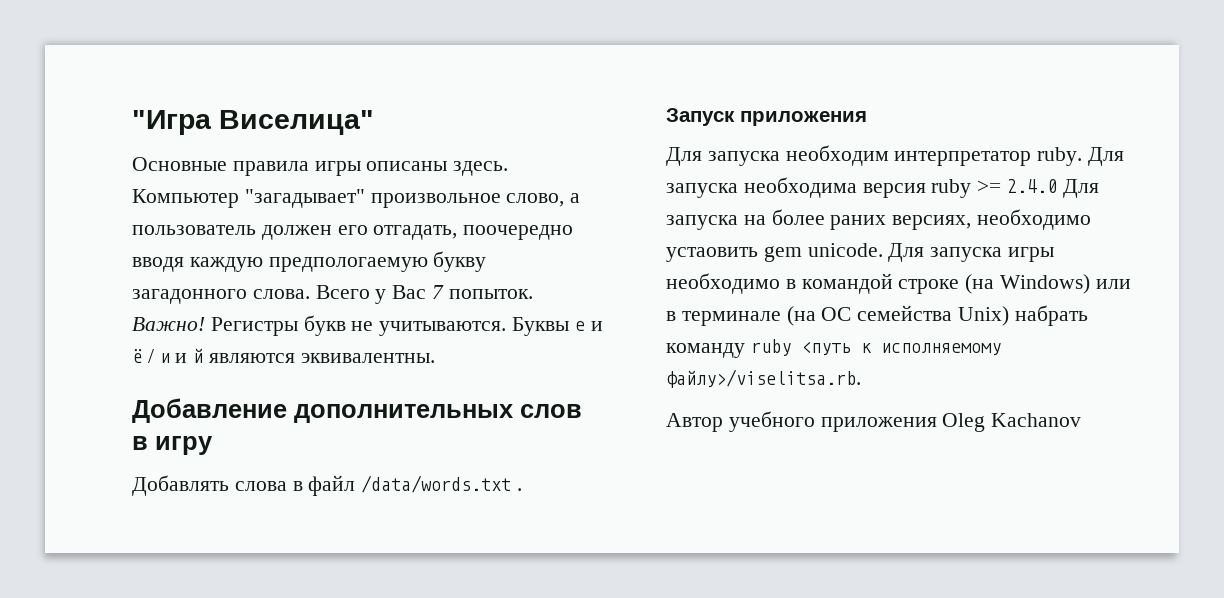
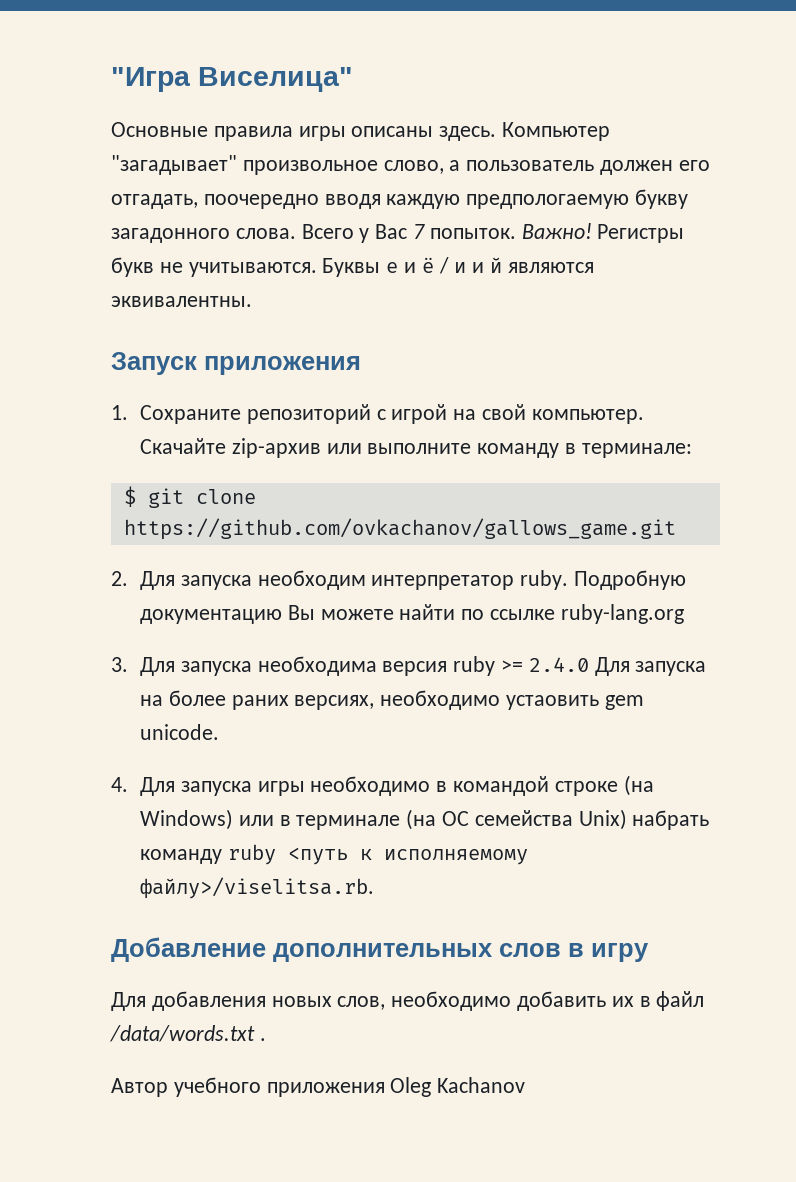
[132,398,582,423] [132,436,213,455] [132,475,523,496] [666,108,867,126] Добавление дополнительных слов в игру // Добавлять слова в файл /data/words.txt . // Запуск приложения // -> [111,352,361,375] [111,404,644,424] [139,438,692,458] [123,486,256,508] [123,518,676,540] [111,571,128,586] Запуск приложения // 1. Сохраните репозиторий с игрой на свой компьютер. Скачайте zip-архив или выполните команду в терминале: // $ git clone https://github.com/ovkachanov/gallows_game.git // 2.
(1083, 156) none -> [573,570,686,590] [139,604,684,624] [111,657,128,672] Подробную документацию Вы можете найти по ссылке ruby-lang.org // 3.
(883, 250) none -> [111,777,128,792] // 4.
(861, 378) none -> [111,937,649,962] [111,991,705,1011] [110,1025,266,1042] // Добавление дополнительных слов в игру // Для добавления новых слов, необходимо добавить их в файл /data/words.txt .

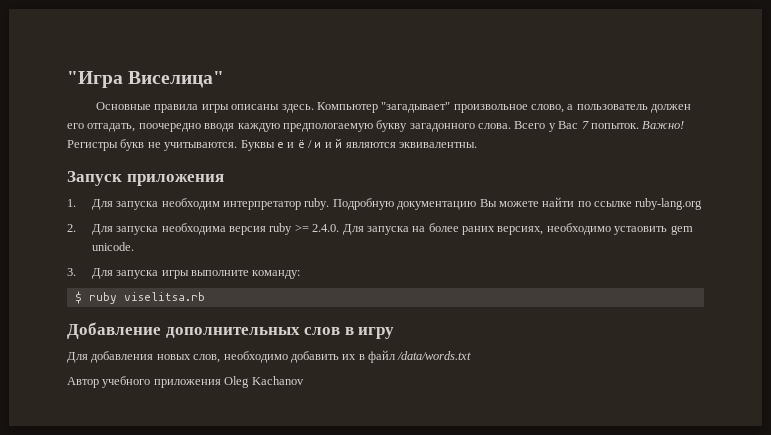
[139,404,644,424] [139,438,692,458] [123,486,256,508] [123,518,676,540] [111,571,128,586] Сохраните репозиторий с игрой на свой компьютер. Скачайте zip-архив или выполните команду в терминале: // $ git clone https://github.com/ovkachanov/gallows_game.git // 2. -> (76, 203) none
[111,657,128,672] 3. -> [67,224,76,232] 2.
[528,657,589,672] 2.4.0 -> [312,224,340,232] 2.4.0.
[111,777,128,792] 4. -> [67,268,76,276] 3.
[310,775,654,796] [139,809,710,830] [139,844,528,865] [139,877,374,899] необходимо в командой строке (на Windows) или в терминале (на ОС семейства Unix) набрать команду ruby <путь к исполняемому файлу>/viselitsa.rb. -> [191,270,301,279] [74,291,205,304] выполните команду: // $ ruby viselitsa.rb
[259,1038,266,1041] . -> (472, 355) none

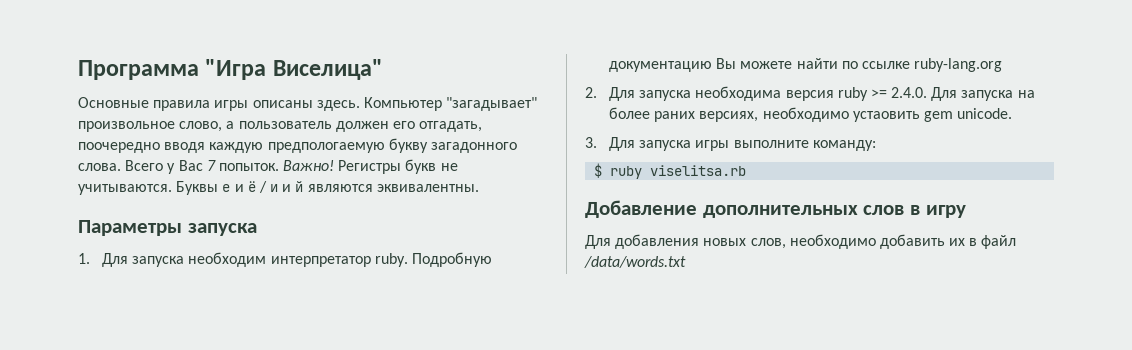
(67, 79) none -> [78,60,199,80] Программа
[67,171,224,186] Запуск приложения -> [78,220,257,236] Параметры запуска
[67,376,304,388] // Автор учебного приложения Oleg Kachanov -> (686, 262) none

